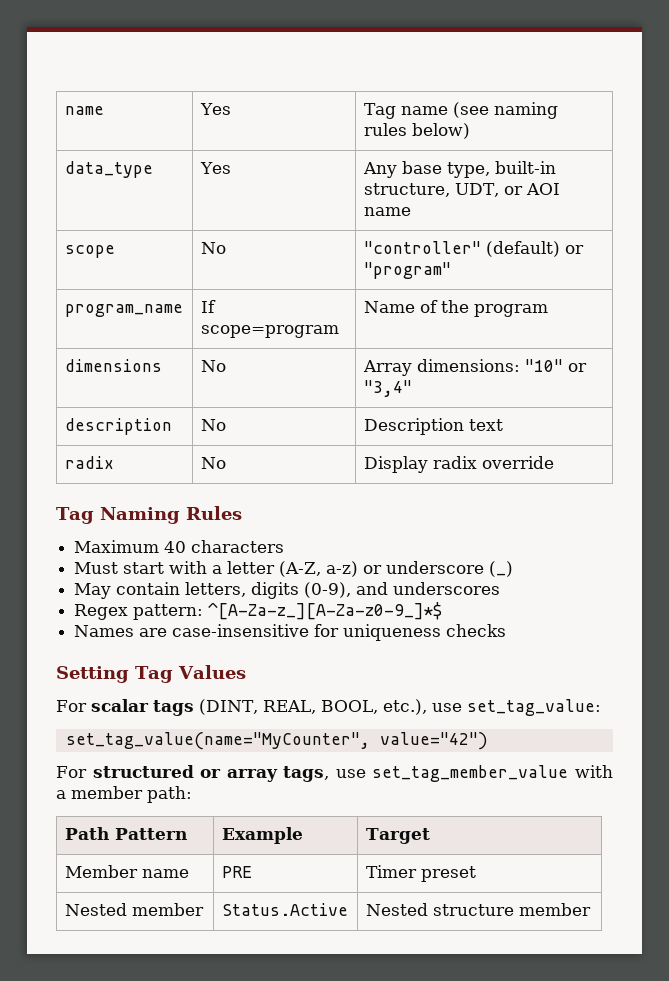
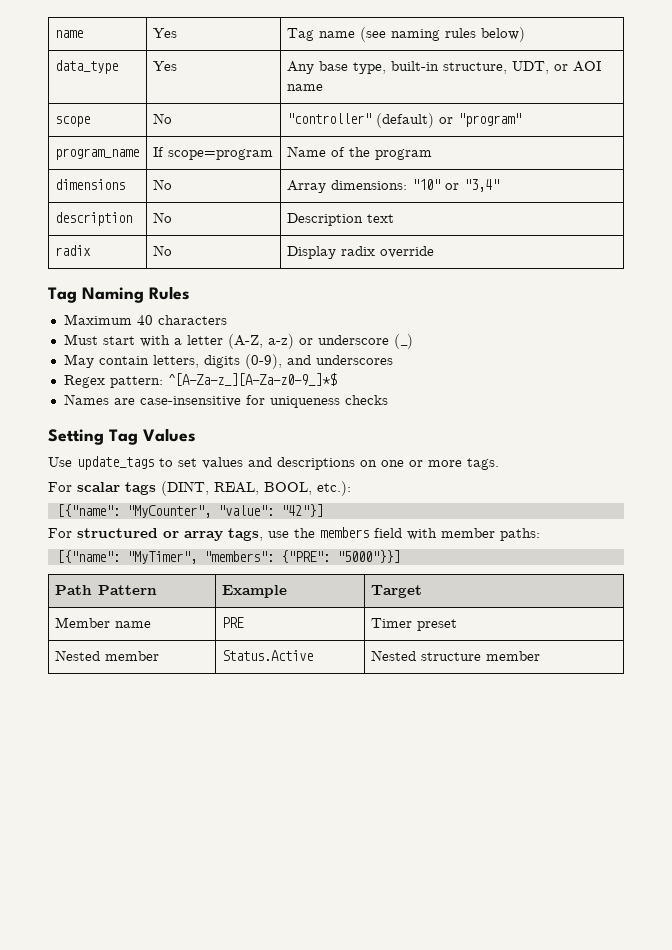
(246, 672) none -> [48,456,499,470] // Use update_tags to set values and descriptions on one or more tags.
[382,699,601,716] [65,732,488,750] etc.), use set_tag_value: // set_tag_value(name="MyCounter", value="42") -> [317,481,351,496] [56,504,323,518] etc.): // [{"name": "MyCounter", "value": "42"}]
[372,765,613,782] [56,786,192,803] set_tag_member_value with a member path: -> [294,527,540,541] [56,550,400,564] the members field with member paths: // [{"name": "MyTimer", "members": {"PRE": "5000"}}]

